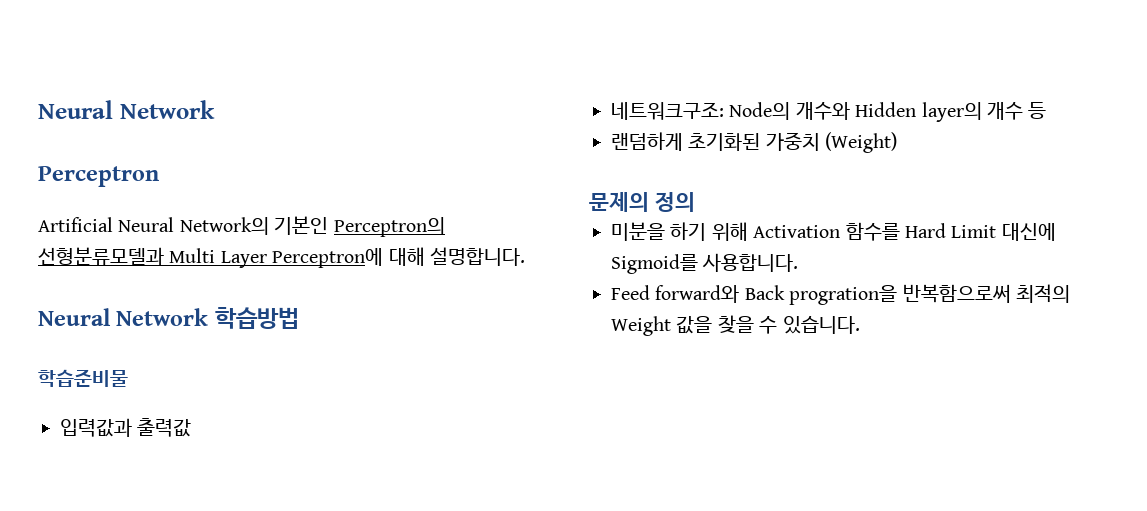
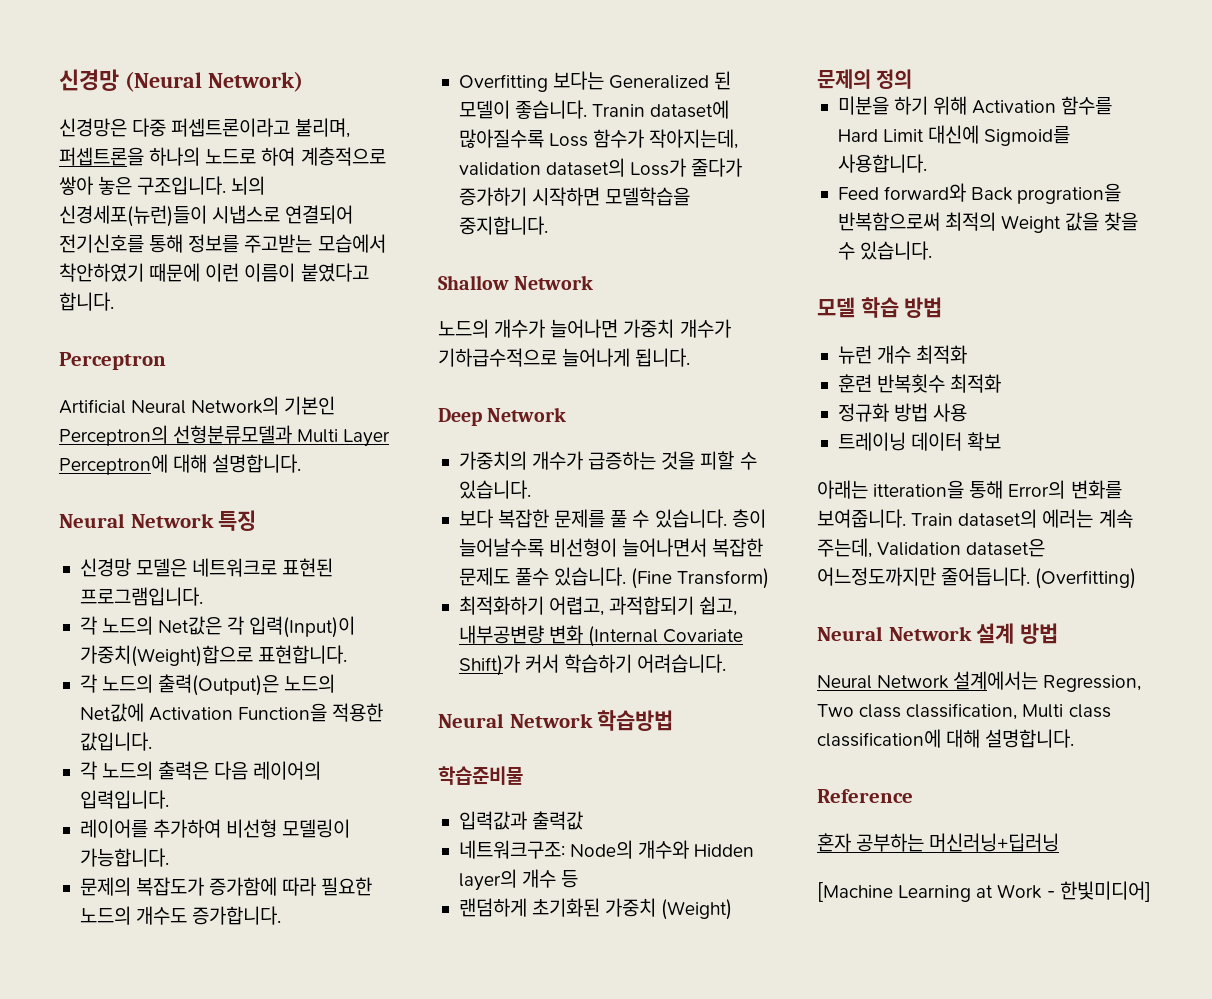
[38,100,215,119] Neural Network -> [59,69,303,92] [59,118,351,138] [59,147,386,166] [59,176,266,195] [59,205,354,227] [59,234,386,253] [59,263,369,282] [59,292,114,311] 신경망 (Neural Network) // 신경망은 다중 퍼셉트론이라고 불리며, 퍼셉트론을 하나의 노드로 하여 계층적으로 쌓아 놓은 구조입니다. 뇌의 신경세포(뉴런)들이 시냅스로 연결되어 전기신호를 통해 정보를 주고받는 모습에서 착안하였기 때문에 이런 이름이 붙였다고 합니다.
(525, 256) none -> [59,510,257,531] [79,558,334,577] [79,587,203,606] [79,616,356,638] [79,645,348,667] [79,674,336,696] [79,703,384,722] [79,732,152,751] [79,761,322,780] [79,790,169,809] [79,819,351,838] [79,848,169,867] [79,877,373,896] [79,906,282,925] [458,71,732,92] [458,100,730,119] [458,129,739,149] [458,158,743,177] [458,187,691,206] [458,216,548,235] [438,275,594,290] [438,319,731,338] [438,348,691,367] [438,407,567,426] [458,451,757,470] [458,480,531,499] [458,509,766,528] [458,538,764,557] [458,567,770,589] [458,596,738,616] [458,625,744,647] [458,654,727,676] // Neural Network 특징 // 신경망 모델은 네트워크로 표현된 프로그램입니다. // 각 노드의 Net값은 각 입력(Input)이 가중치(Weight)합으로 표현합니다. // 각 노드의 출력(Output)은 노드의 Net값에 Activation Function을 적용한 값입니다. // 각 노드의 출력은 다음 레이어의 입력입니다. // 레이어를 추가하여 비선형 모델링이 가능합니다. // 문제의 복잡도가 증가함에 따라 필요한 노드의 개수도 증가합니다. // Overfitting 보다는 Generalized 된 모델이 좋습니다. Tranin dataset에 많아질수록 Loss 함수가 작아지는데, validation dataset의 Loss가 줄다가 증가하기 시작하면 모델학습을 중지합니다. // Shallow Network // 노드의 개수가 늘어나면 가중치 개수가 기하급수적으로 늘어나게 됩니다. // Deep Network // 가중치의 개수가 급증하는 것을 피할 수 있습니다. // 보다 복잡한 문제를 풀 수 있습니다. 층이 늘어날수록 비선형이 늘어나면서 복잡한 문제도 풀수 있습니다. (Fine Transform) // 최적화하기 어렵고, 과적합되기 쉽고, 내부공변량 변화 (Internal Covariate Shift)가 커서 학습하기 어려습니다.
(860, 325) none -> [817,297,943,318] [837,345,968,364] [837,374,1002,393] [837,403,968,422] [837,432,1002,451] [817,480,1122,499] [817,509,1133,528] [817,538,1046,558] [817,567,1137,589] [817,623,1059,644] [817,671,1142,692] [817,703,1111,720] [817,729,1075,748] [817,789,913,803] [817,833,1060,852] [817,881,1151,902] // 모델 학습 방법 // 뉴런 개수 최적화 // 훈련 반복횟수 최적화 // 정규화 방법 사용 // 트레이닝 데이터 확보 // 아래는 itteration을 통해 Error의 변화를 보여줍니다. Train dataset의 에러는 계속 주는데, Validation dataset은 어느정도까지만 줄어듭니다. (Overfitting) // Neural Network 설계 방법 // Neural Network 설계에서는 Regression, Two class classification, Multi class classification에 대해 설명합니다. // Reference // 혼자 공부하는 머신러닝+딥러닝 // [Machine Learning at Work - 한빛미디어]

